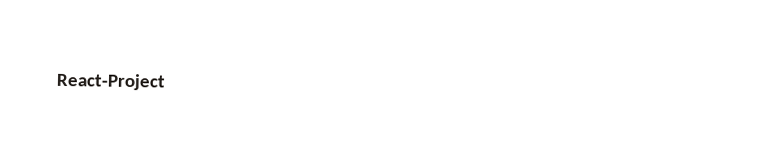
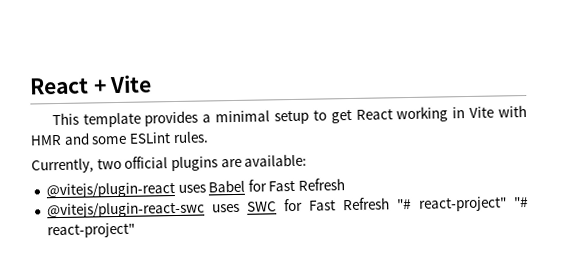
[56,72,166,91] React-Project -> [29,74,153,95] [51,104,528,128] [30,131,209,146] [31,153,308,174] [45,178,346,199] [46,196,529,219] [46,222,135,239] React + Vite // This template provides a minimal setup to get React working in Vite with HMR and some ESLint rules. // Currently, two official plugins are available: // @vitejs/plugin-react uses Babel for Fast Refresh // @vitejs/plugin-react-swc uses SWC for Fast Refresh "# react-project" "# react-project"

